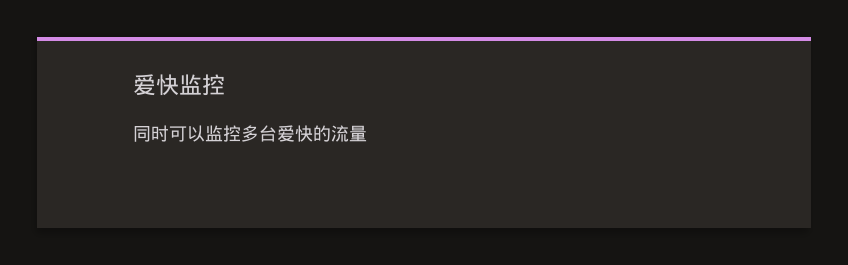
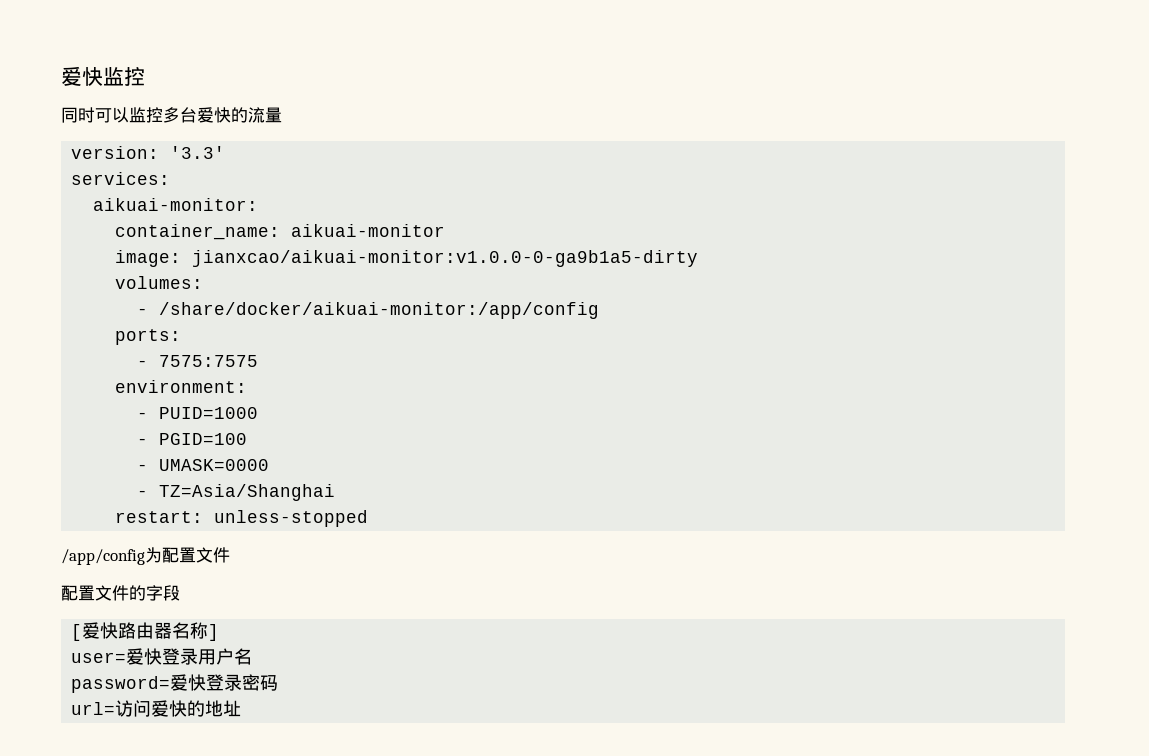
(367, 133) none -> [71,146,226,159] [71,172,171,185] [93,198,259,211] [115,224,446,240] [115,250,699,267] [115,276,204,289] [137,302,600,319] [115,329,182,345] [137,355,259,367] [115,380,248,393] [137,407,259,419] [137,433,248,445] [137,459,270,471] [137,484,336,501] [115,510,369,527] [61,547,230,565] [61,585,180,601] [71,622,220,641] [71,648,253,665] [71,674,279,693] [71,700,242,717] // version: '3.3' // services: // aikuai-monitor: // container_name: aikuai-monitor // image: jianxcao/aikuai-monitor:v1.0.0-0-ga9b1a5-dirty // volumes: // - /share/docker/aikuai-monitor:/app/config // ports: // - 7575:7575 // environment: // - PUID=1000 // - PGID=100 // - UMASK=0000 // - TZ=Asia/Shanghai // restart: unless-stopped // /app/config为配置文件 // 配置文件的字段 // [爱快路由器名称] // user=爱快登录用户名 // password=爱快登录密码 // url=访问爱快的地址

